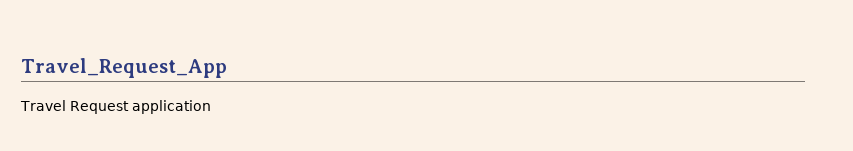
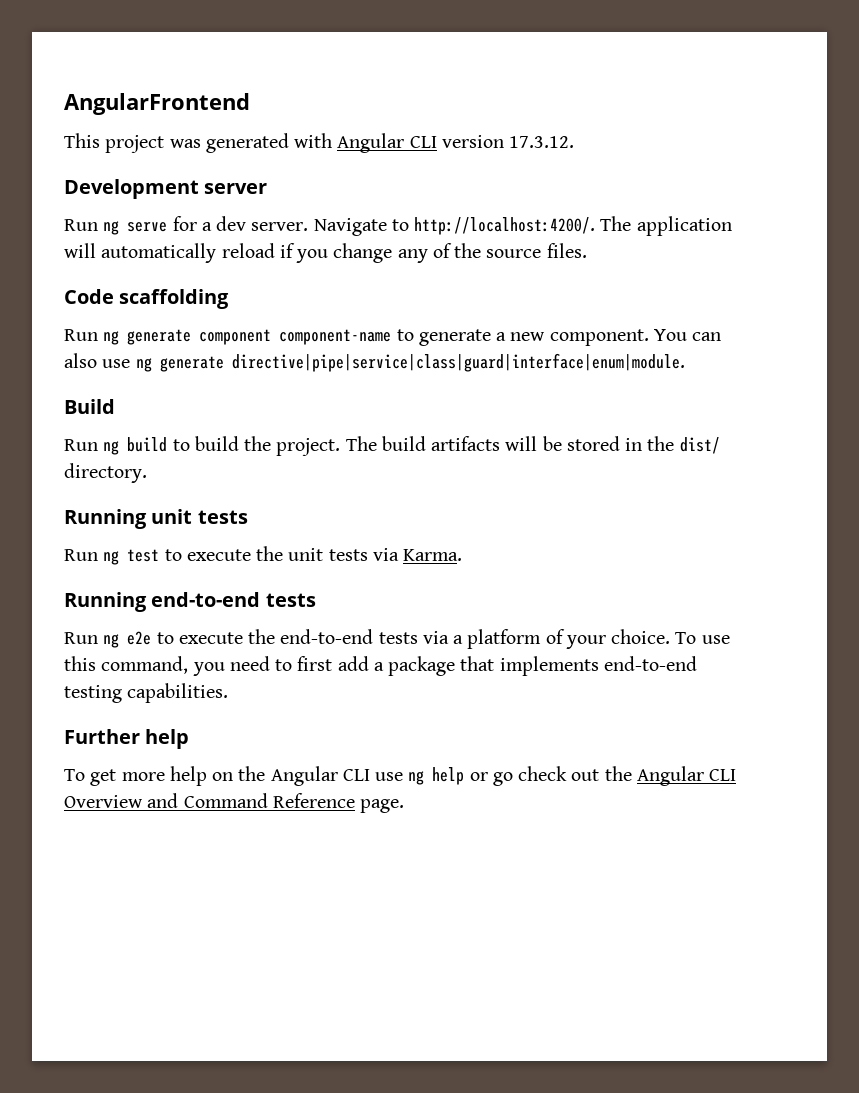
[21,58,227,78] [20,100,211,114] Travel_Request_App // Travel Request application -> [64,93,250,115] [64,133,575,153] [64,179,268,199] [64,216,732,236] [64,243,587,263] [64,289,230,309] [64,329,722,346] [64,353,685,372] [64,399,115,414] [64,436,720,456] [64,463,147,483] [64,509,248,529] [64,546,463,565] [64,592,316,612] [64,629,730,649] [64,656,697,676] [64,683,229,703] [64,729,190,749] [64,766,737,786] [64,793,405,813] AngularFrontend // This project was generated with Angular CLI version 17.3.12. // Development server // Run ng serve for a dev server. Navigate to http://localhost:4200/. The application will automatically reload if you change any of the source files. // Code scaffolding // Run ng generate component component-name to generate a new component. You can also use ng generate directive|pipe|service|class|guard|interface|enum|module. // Build // Run ng build to build the project. The build artifacts will be stored in the dist/ directory. // Running unit tests // Run ng test to execute the unit tests via Karma. // Running end-to-end tests // Run ng e2e to execute the end-to-end tests via a platform of your choice. To use this command, you need to first add a package that implements end-to-end testing capabilities. // Further help // To get more help on the Angular CLI use ng help or go check out the Angular CLI Overview and Command Reference page.

